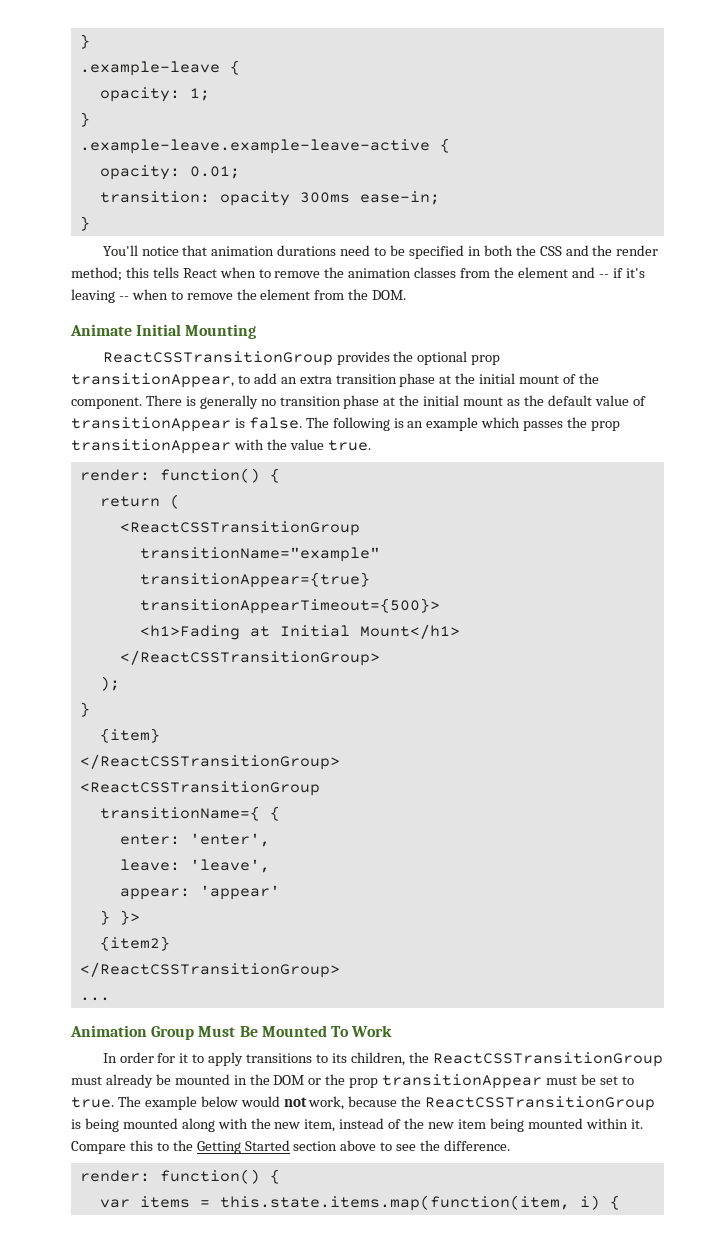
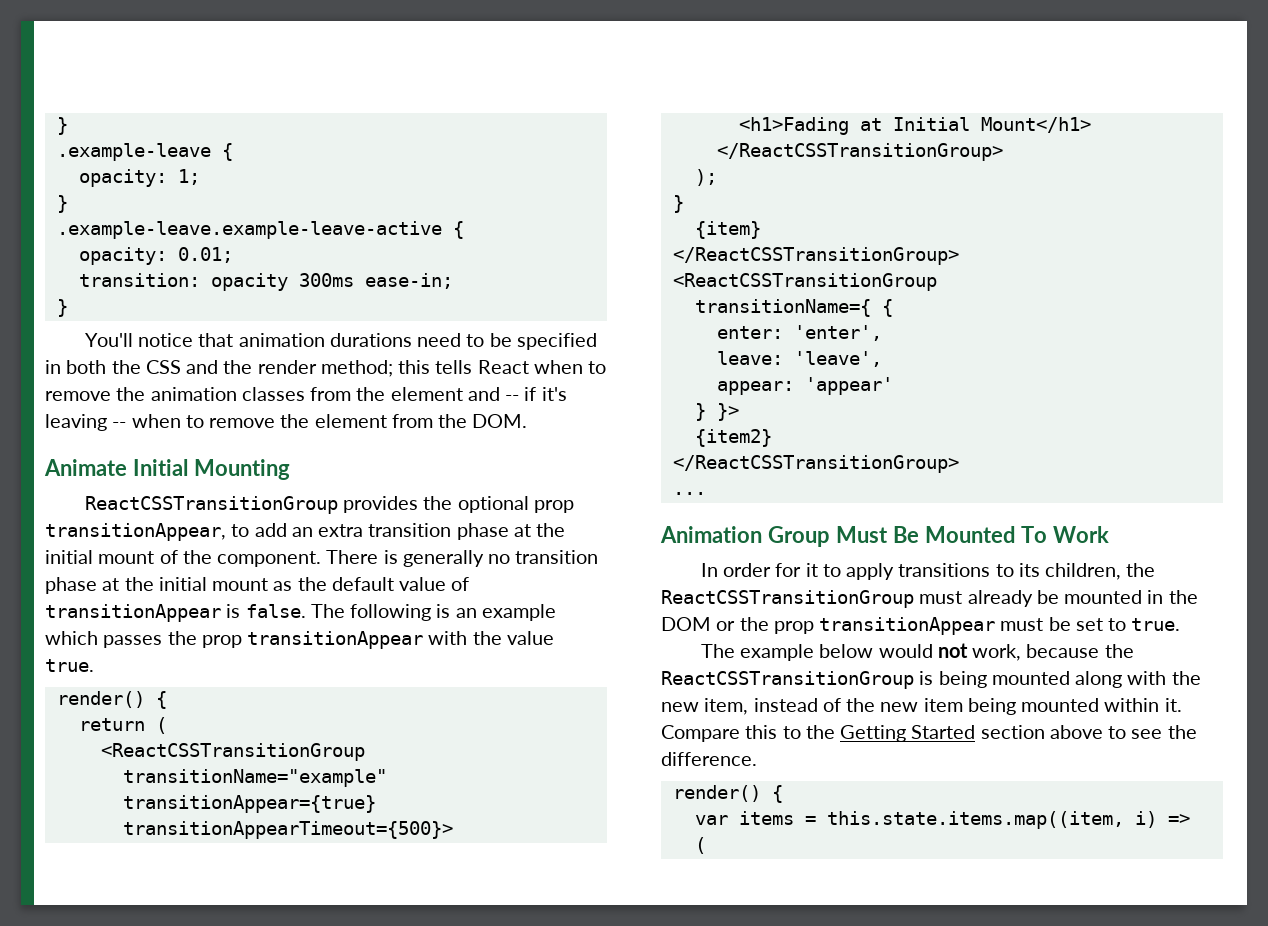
[79,468,260,483] render: function() -> [56,691,145,708] render()
(114, 1102) none -> (1181, 624) //
[79,1169,260,1184] render: function() -> [672,785,761,802] render()
[219,1195,620,1211] this.state.items.map(function(item, i) { -> [826,811,1190,829] [694,837,706,854] this.state.items.map((item, i) => (

